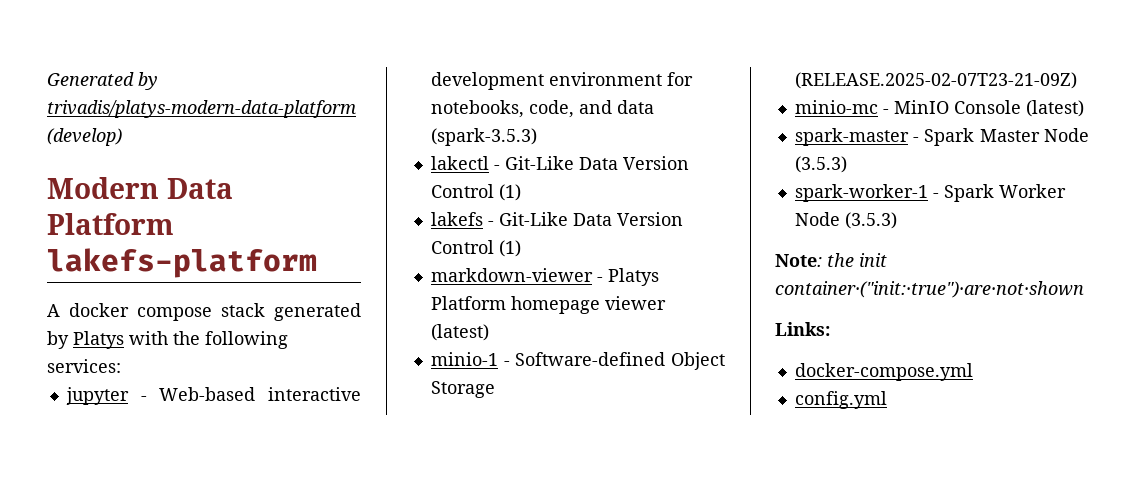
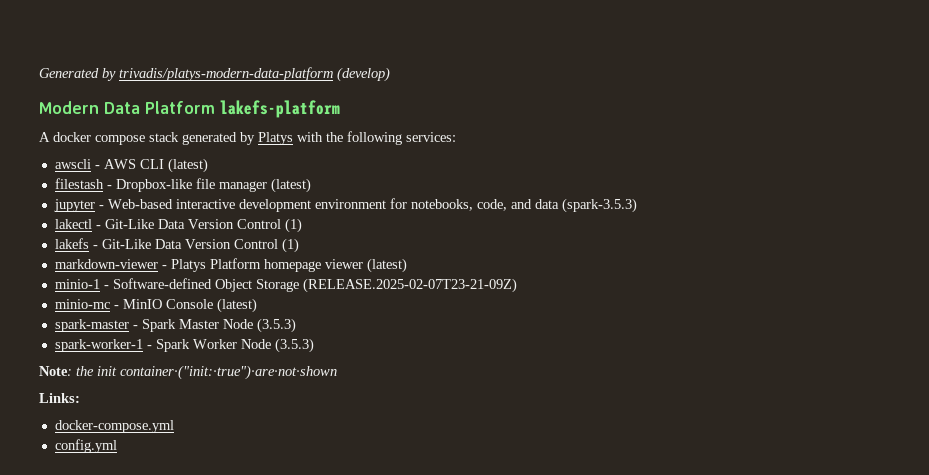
(121, 366) none -> [54,158,208,173] [54,178,311,193] // awscli - AWS CLI (latest) // filestash - Dropbox-like file manager (latest)

